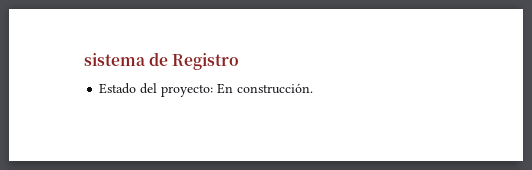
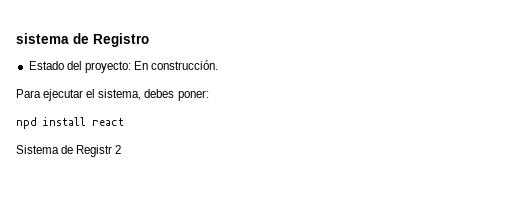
(314, 88) none -> [16,89,209,101] [16,117,124,129] [16,145,122,157] // Para ejecutar el sistema, debes poner: // npd install react // Sistema de Registr 2

